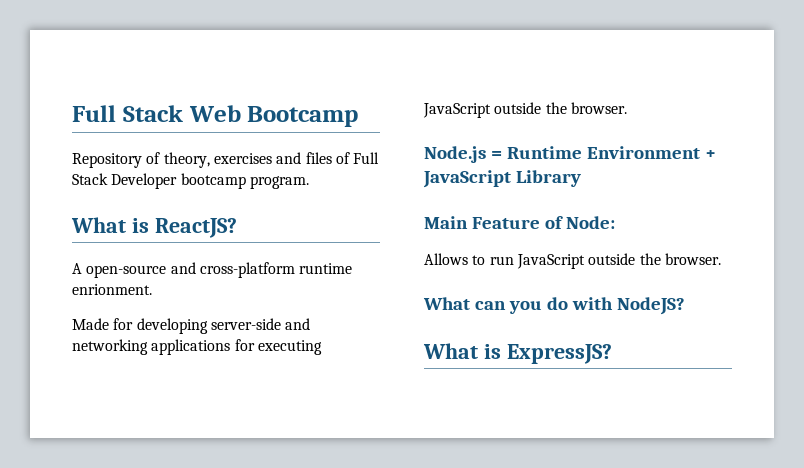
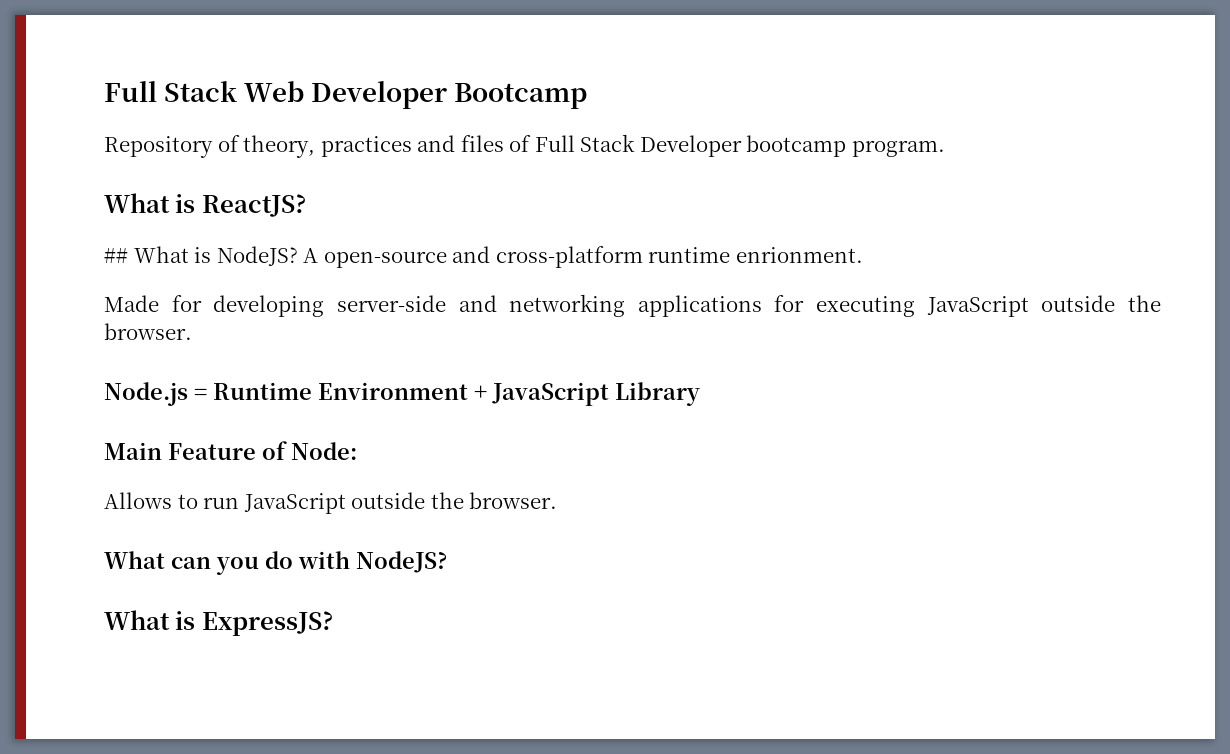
(241, 113) none -> [311,81,448,109] Developer
[213,153,272,164] exercises -> [320,136,412,157] practices
(237, 228) none -> [104,246,298,266] ## What is NodeJS?

